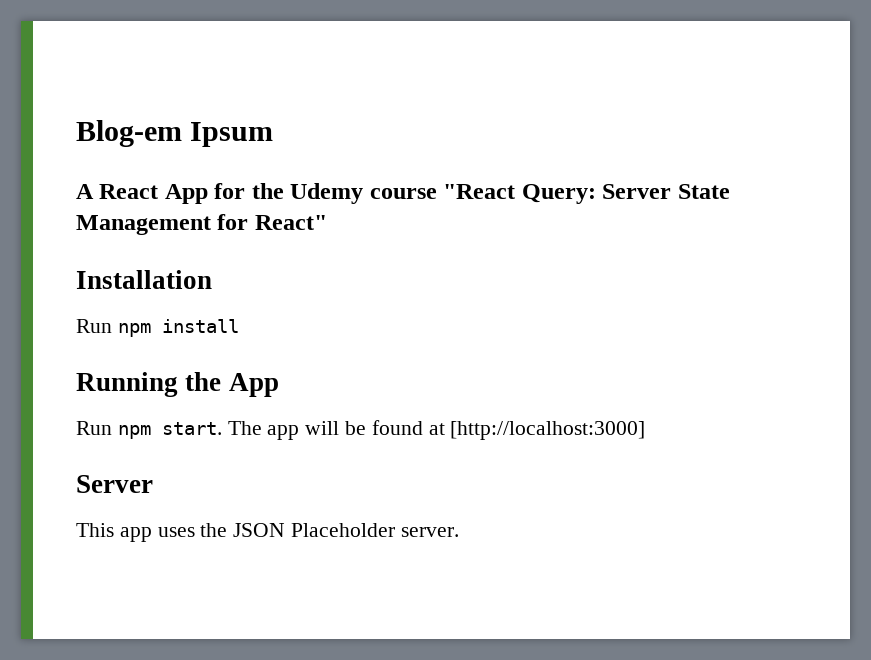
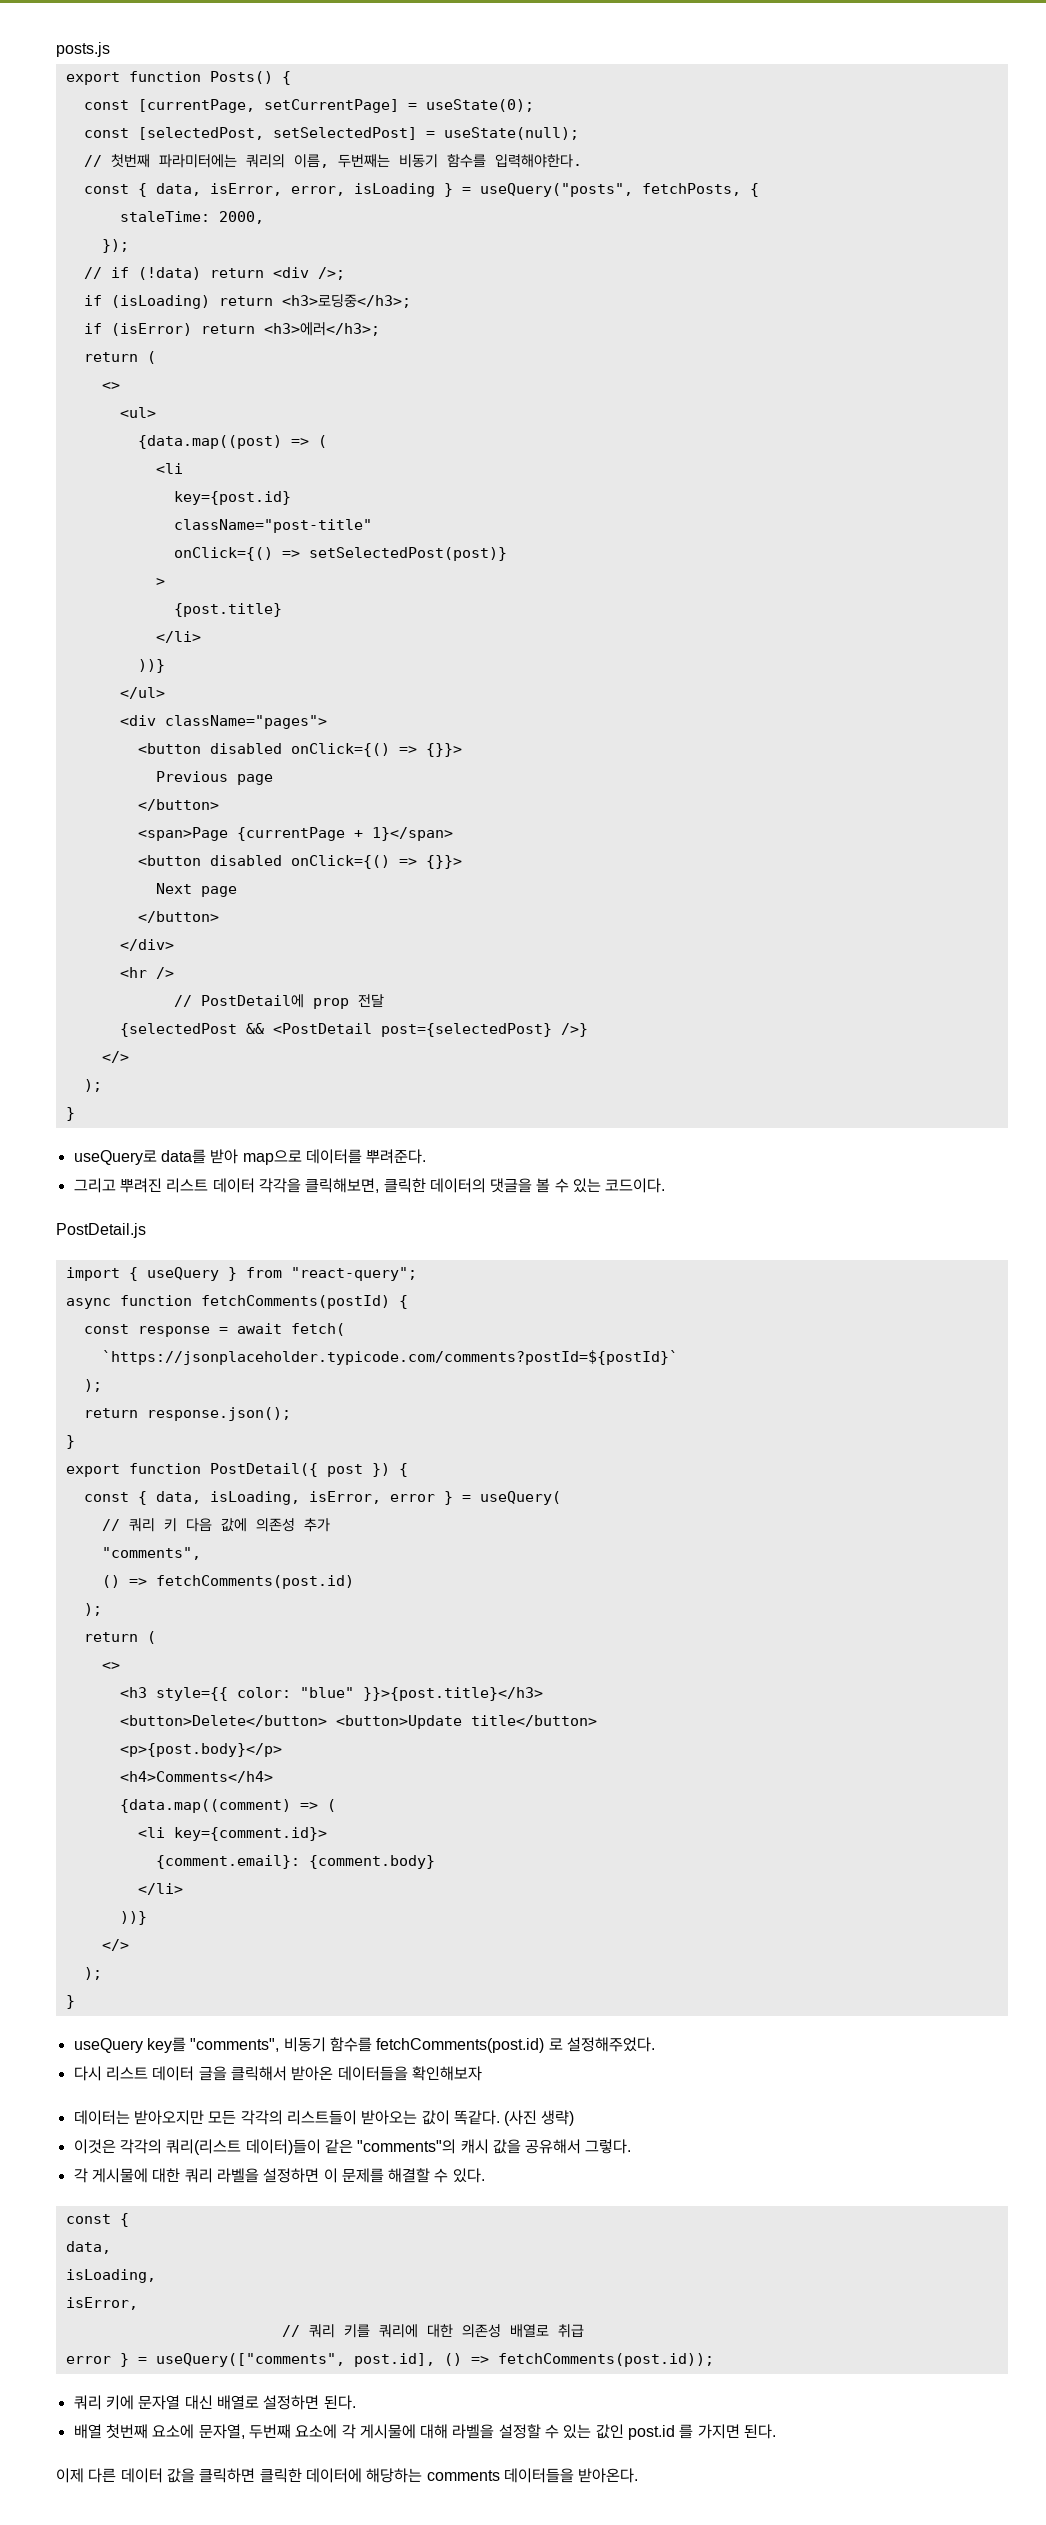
[76,120,274,147] [76,183,730,204] [76,214,327,235] [76,270,212,289] [76,319,239,337] [76,372,279,397] [76,420,646,440] [76,475,153,493] [76,523,459,542] Blog-em Ipsum // A React App for the Udemy course "React Query: Server State Management for React" // Installation // Run npm install // Running the App // Run npm start. The app will be found at [http://localhost:3000] // Server // This app uses the JSON Placeholder server. -> [56,42,110,57] [65,71,291,85] [83,99,534,113] [83,127,579,140] [83,154,582,168] [83,183,759,197] [119,211,264,224] [101,239,129,253] [83,267,345,280] [83,294,411,309] [83,322,380,336] [83,351,156,364] [101,382,120,390] [119,407,156,418] [137,435,327,449] [155,463,183,474] [173,491,291,505] [173,519,372,533] [173,547,507,561] [155,578,165,586] [173,603,282,617] [155,631,201,643] [137,659,165,673] [119,687,165,699] [119,715,327,729] [137,743,462,757] [155,771,273,785] [137,799,219,811] [137,827,453,841] [137,855,462,869] [155,883,237,897] [137,911,219,923] [119,939,174,951] [119,967,174,979] [173,994,384,1009] [119,1023,588,1037] [101,1051,129,1063] [83,1079,102,1092] [65,1107,75,1121] [73,1149,427,1165] [73,1178,666,1193] [56,1223,146,1238] [65,1267,417,1281] [65,1295,408,1309] [83,1323,345,1337] [101,1350,678,1365] [83,1379,102,1392] [83,1407,291,1421] [65,1435,75,1449] [65,1463,408,1477] [83,1491,561,1505] [101,1518,330,1532] [101,1547,201,1560] [101,1575,354,1589] [83,1603,102,1616] [83,1631,156,1644] [101,1662,120,1670] [119,1687,543,1701] [119,1715,597,1729] [119,1743,282,1757] [119,1771,273,1783] [119,1799,336,1813] [137,1827,327,1841] [155,1855,435,1869] [137,1883,183,1895] [119,1911,147,1925] [101,1939,129,1951] [83,1967,102,1980] [65,1995,75,2009] [73,2037,655,2053] [73,2066,482,2081] [73,2110,575,2126] [73,2139,632,2155] [73,2168,485,2183] [65,2213,129,2227] [65,2241,111,2254] [65,2269,156,2283] [65,2297,138,2310] [281,2324,584,2338] [65,2353,714,2367] [73,2395,356,2410] [73,2424,777,2440] [56,2468,639,2483] posts.js // export function Posts() { // const [currentPage, setCurrentPage] = useState(0); // const [selectedPost, setSelectedPost] = useState(null); // // 첫번째 파라미터에는 쿼리의 이름, 두번째는 비동기 함수를 입력해야한다. // const { data, isError, error, isLoading } = useQuery("posts", fetchPosts, { // staleTime: 2000, // }); // // if (!data) return <div />; // if (isLoading) return <h3>로딩중</h3>; // if (isError) return <h3>에러</h3>; // return ( // <> // <ul> // {data.map((post) => ( // <li // key={post.id} // className="post-title" // onClick={() => setSelectedPost(post)} // > // {post.title} // </li> // ))} // </ul> // <div className="pages"> // <button disabled onClick={() => {}}> // Previous page // </button> // <span>Page {currentPage + 1}</span> // <button disabled onClick={() => {}}> // Next page // </button> // </div> // <hr /> // // PostDetail에 prop 전달 // {selectedPost && <PostDetail post={selectedPost} />} // </> // ); // } // useQuery로 data를 받아 map으로 데이터를 뿌려준다. // 그리고 뿌려진 리스트 데이터 각각을 클릭해보면, 클릭한 데이터의 댓글을 볼 수 있는 코드이다. // PostDetail.js // import { useQuery } from "react-query"; // async function fetchComments(postId) { // const response = await fetch( // `https://jsonplaceholder.typicode.com/comments?postId=${postId}` // ); // return response.json(); // } // export function PostDetail({ post }) { // const { data, isLoading, isError, error } = useQuery( // // 쿼리 키 다음 값에 의존성 추가 // "comments", // () => fetchComments(post.id) // ); // return ( // <> // <h3 style={{ color: "blue" }}>{post.title}</h3> // <button>Delete</button> <button>Update title</button> // <p>{post.body}</p> // <h4>Comments</h4> // {data.map((comment) => ( // <li key={comment.id}> // {comment.email}: {comment.body} // </li> // ))} // </> // ); // } // useQuery key를 "comments", 비동기 함수를 fetchComments(post.id) 로 설정해주었다. // 다시 리스트 데이터 글을 클릭해서 받아온 데이터들을 확인해보자 // 데이터는 받아오지만 모든 각각의 리스트들이 받아오는 값이 똑같다. (사진 생략) // 이것은 각각의 쿼리(리스트 데이터)들이 같은 "comments"의 캐시 값을 공유해서 그렇다. // 각 게시물에 대한 쿼리 라벨을 설정하면 이 문제를 해결할 수 있다. // const { // data, // isLoading, // isError, // // 쿼리 키를 쿼리에 대한 의존성 배열로 취급 // error } = useQuery(["comments", post.id], () => fetchComments(post.id)); // 쿼리 키에 문자열 대신 배열로 설정하면 된다. // 배열 첫번째 요소에 문자열, 두번째 요소에 각 게시물에 대해 라벨을 설정할 수 있는 값인 post.id 를 가지면 된다. // 이제 다른 데이터 값을 클릭하면 클릭한 데이터에 해당하는 comments 데이터들을 받아온다.

